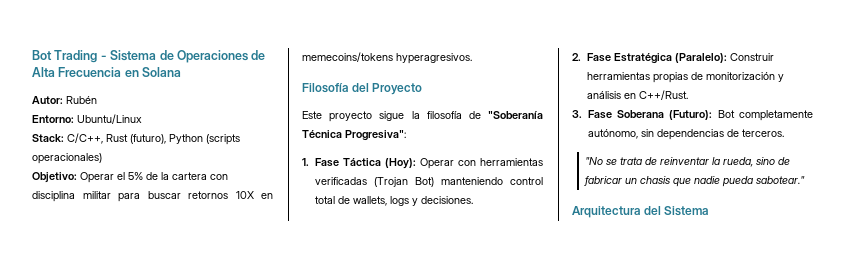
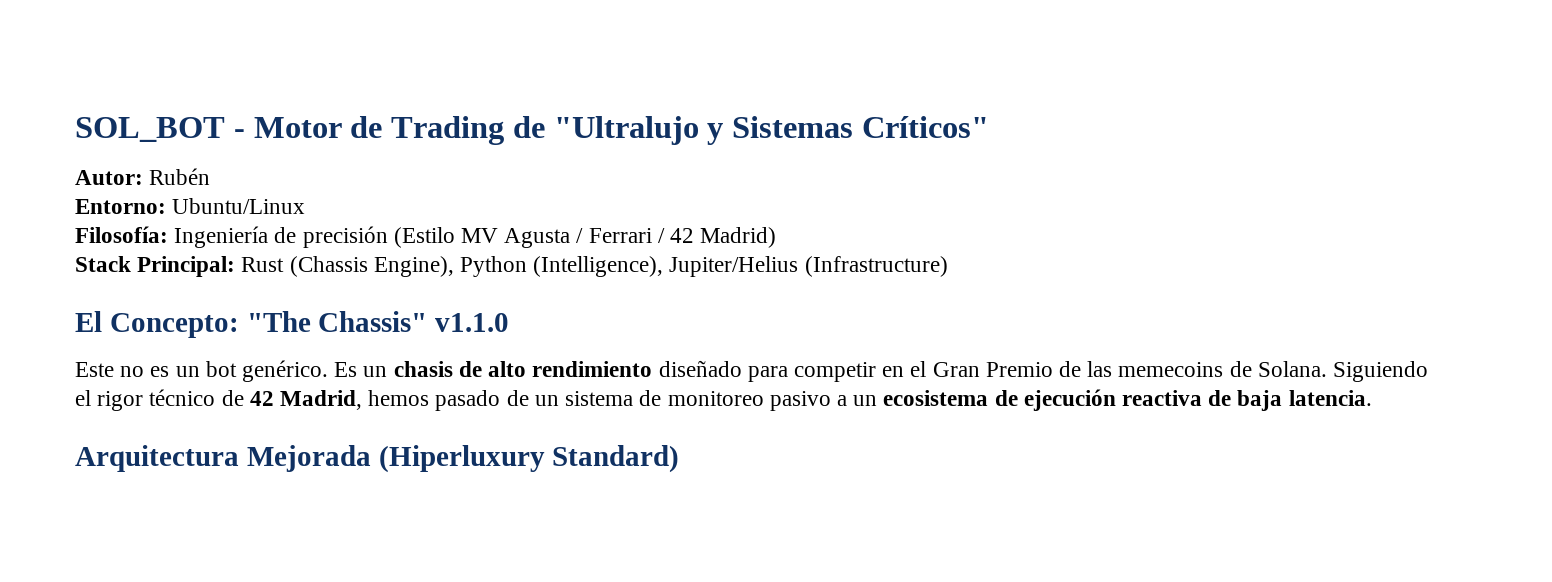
[32,50,266,63] [32,67,182,77] [32,96,97,104] [32,114,142,124] [32,133,240,145] [32,153,102,164] [32,172,228,183] [32,191,273,202] [302,52,472,64] [302,83,423,95] [302,111,543,122] [302,130,406,141] [302,158,543,169] [314,177,543,187] [314,196,473,206] [572,53,774,64] [586,72,784,83] [586,90,688,100] [572,110,813,121] [587,129,784,140] [584,157,790,167] [583,176,805,187] [572,206,710,218] Bot Trading - Sistema de Operaciones de Alta Frecuencia en Solana // Autor: Rubén // Entorno: Ubuntu/Linux // Stack: C/C++, Rust (futuro), Python (scripts operacionales) // Objetivo: Operar el 5% de la cartera con disciplina militar para buscar retornos 10X en memecoins/tokens hyperagresivos. // Filosofía del Proyecto // Este proyecto sigue la filosofía de "Soberanía Técnica Progresiva": // 1. Fase Táctica (Hoy): Operar con herramientas verificadas (Trojan Bot) manteniendo control total de wallets, logs y decisiones. // 2. Fase Estratégica (Paralelo): Construir herramientas propias de monitorización y análisis en C++/Rust. // 3. Fase Soberana (Futuro): Bot completamente autónomo, sin dependencias de terceros. // "No se trata de reinventar la rueda, sino de fabricar un chasis que nadie pueda sabotear." // Arquitectura del Sistema -> [75,116,989,145] [75,168,211,185] [75,198,306,214] [75,226,777,248] [75,256,948,277] [75,311,510,338] [75,360,1429,382] [75,389,1372,411] [75,445,680,473] SOL_BOT - Motor de Trading de "Ultralujo y Sistemas Críticos" // Autor: Rubén // Entorno: Ubuntu/Linux // Filosofía: Ingeniería de precisión (Estilo MV Agusta / Ferrari / 42 Madrid) // Stack Principal: Rust (Chassis Engine), Python (Intelligence), Jupiter/Helius (Infrastructure) // El Concepto: "The Chassis" v1.1.0 // Este no es un bot genérico. Es un chasis de alto rendimiento diseñado para competir en el Gran Premio de las memecoins de Solana. Siguiendo el rigor técnico de 42 Madrid, hemos pasado de un sistema de monitoreo pasivo a un ecosistema de ejecución reactiva de baja latencia. // Arquitectura Mejorada (Hiperluxury Standard)

